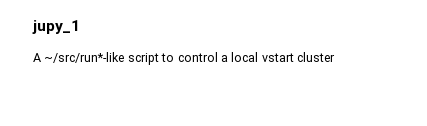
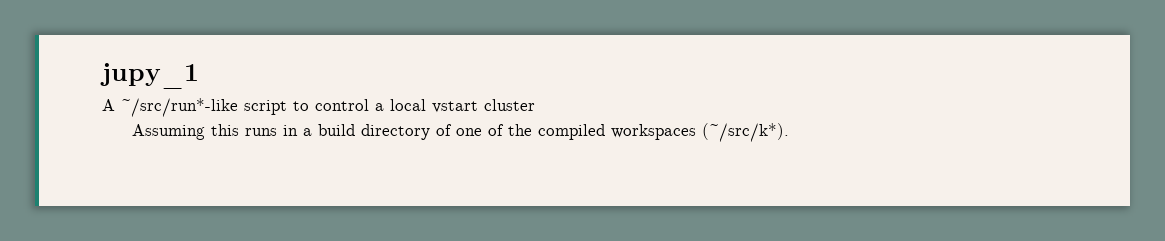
(335, 57) none -> [131,123,789,142] // Assuming this runs in a build directory of one of the compiled workspaces (~/src/k*).

